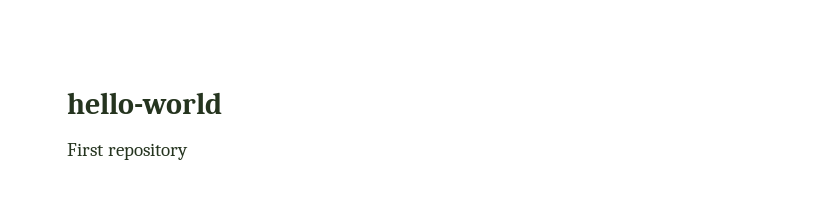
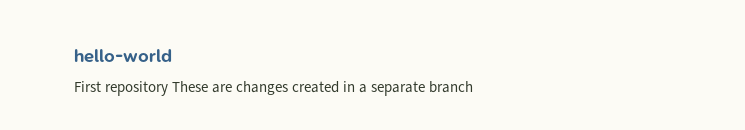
(189, 151) none -> [172,81,474,96] These are changes created in a separate branch

